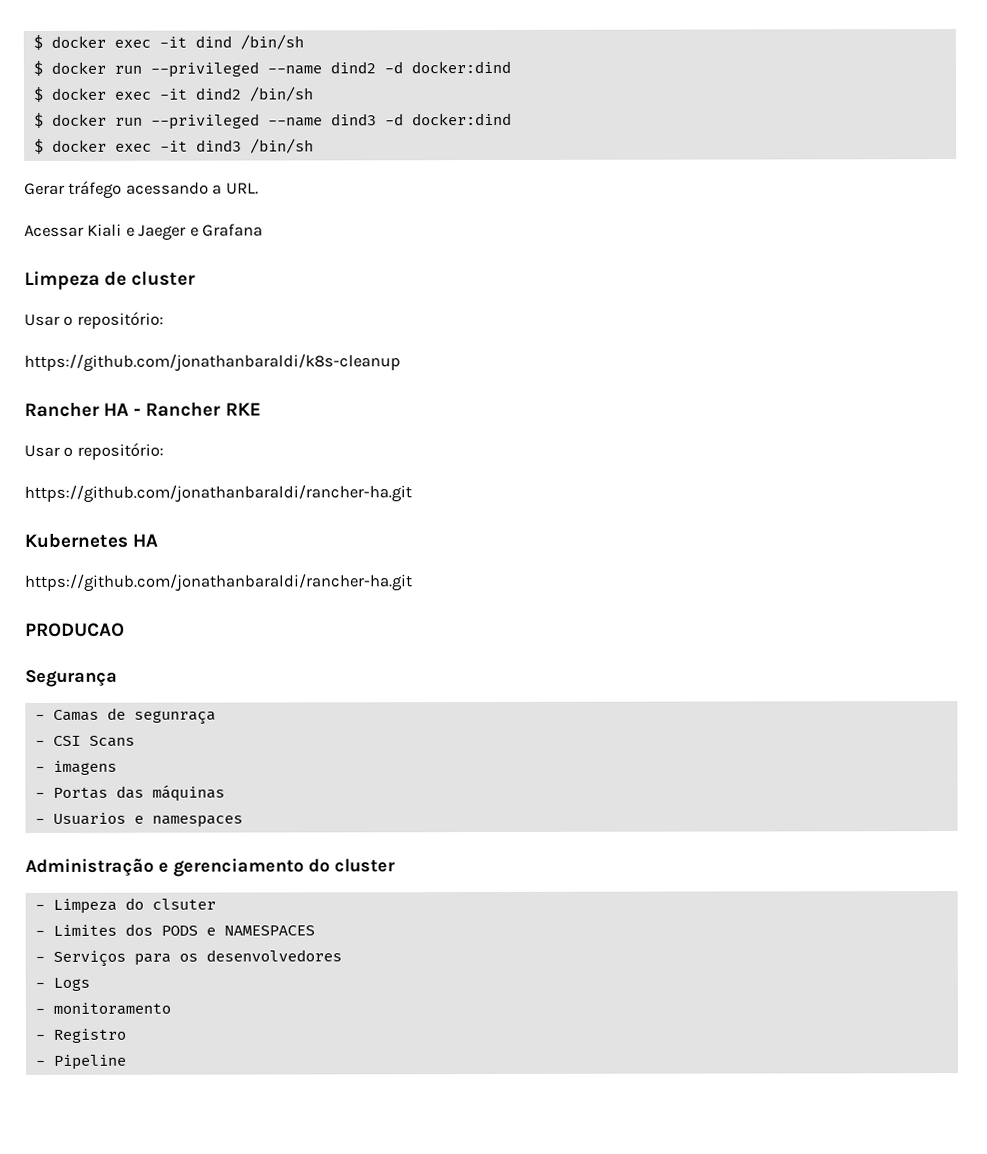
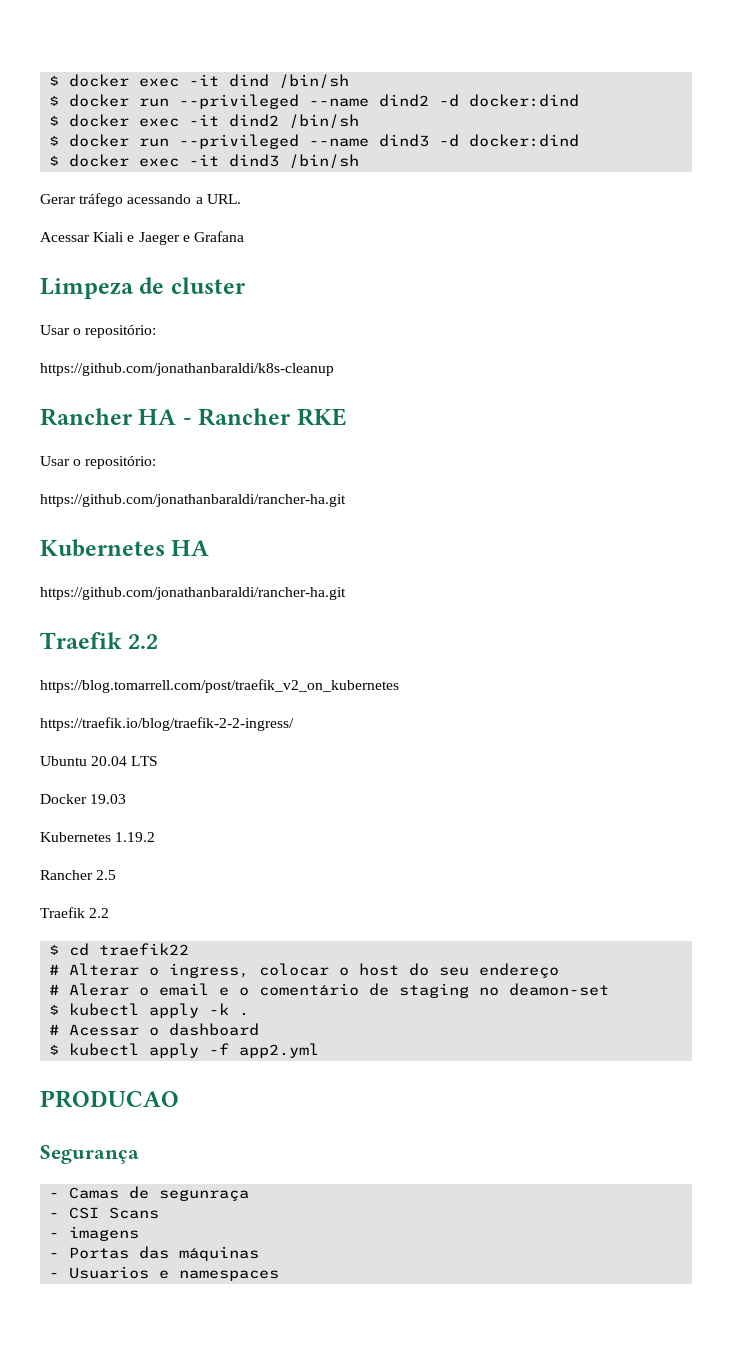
(413, 582) none -> [40,632,159,649] [40,679,399,693] [40,717,294,731] [40,756,159,766] [40,794,127,804] [40,832,156,842] [40,870,117,880] [40,907,110,918] [49,943,190,956] [49,963,560,978] [49,983,610,998] [49,1003,250,1018] [49,1023,260,1036] [49,1043,320,1058] // Traefik 2.2 // https://blog.tomarrell.com/post/traefik_v2_on_kubernetes // https://traefik.io/blog/traefik-2-2-ingress/ // Ubuntu 20.04 LTS // Docker 19.03 // Kubernetes 1.19.2 // Rancher 2.5 // Traefik 2.2 // $ cd traefik22 // # Alterar o ingress, colocar o host do seu endereço // # Alerar o email e o comentário de staging no deamon-set // $ kubectl apply -k . // # Acessar o dashboard // $ kubectl apply -f app2.yml
[25,858,395,877] [34,897,216,914] [34,923,315,936] [34,949,342,967] [34,977,90,991] [34,1002,171,1015] [34,1028,126,1043] [35,1054,127,1070] // Administração e gerenciamento do cluster // - Limpeza do clsuter // - Limites dos PODS e NAMESPACES // - Serviços para os desenvolvedores // - Logs // - monitoramento // - Registro // - Pipeline -> (280, 1275) none

